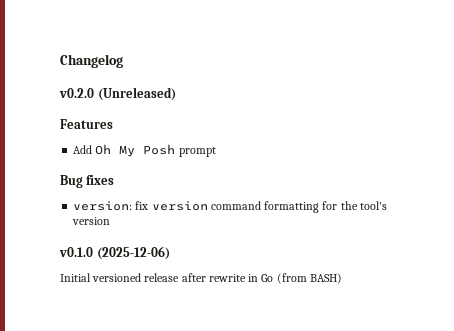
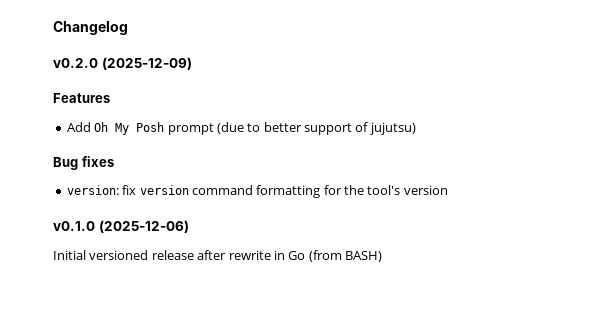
[97,87,176,101] (Unreleased) -> [101,57,192,70] (2025-12-09)
(216, 152) none -> [216,122,416,135] (due to better support of jujutsu)

